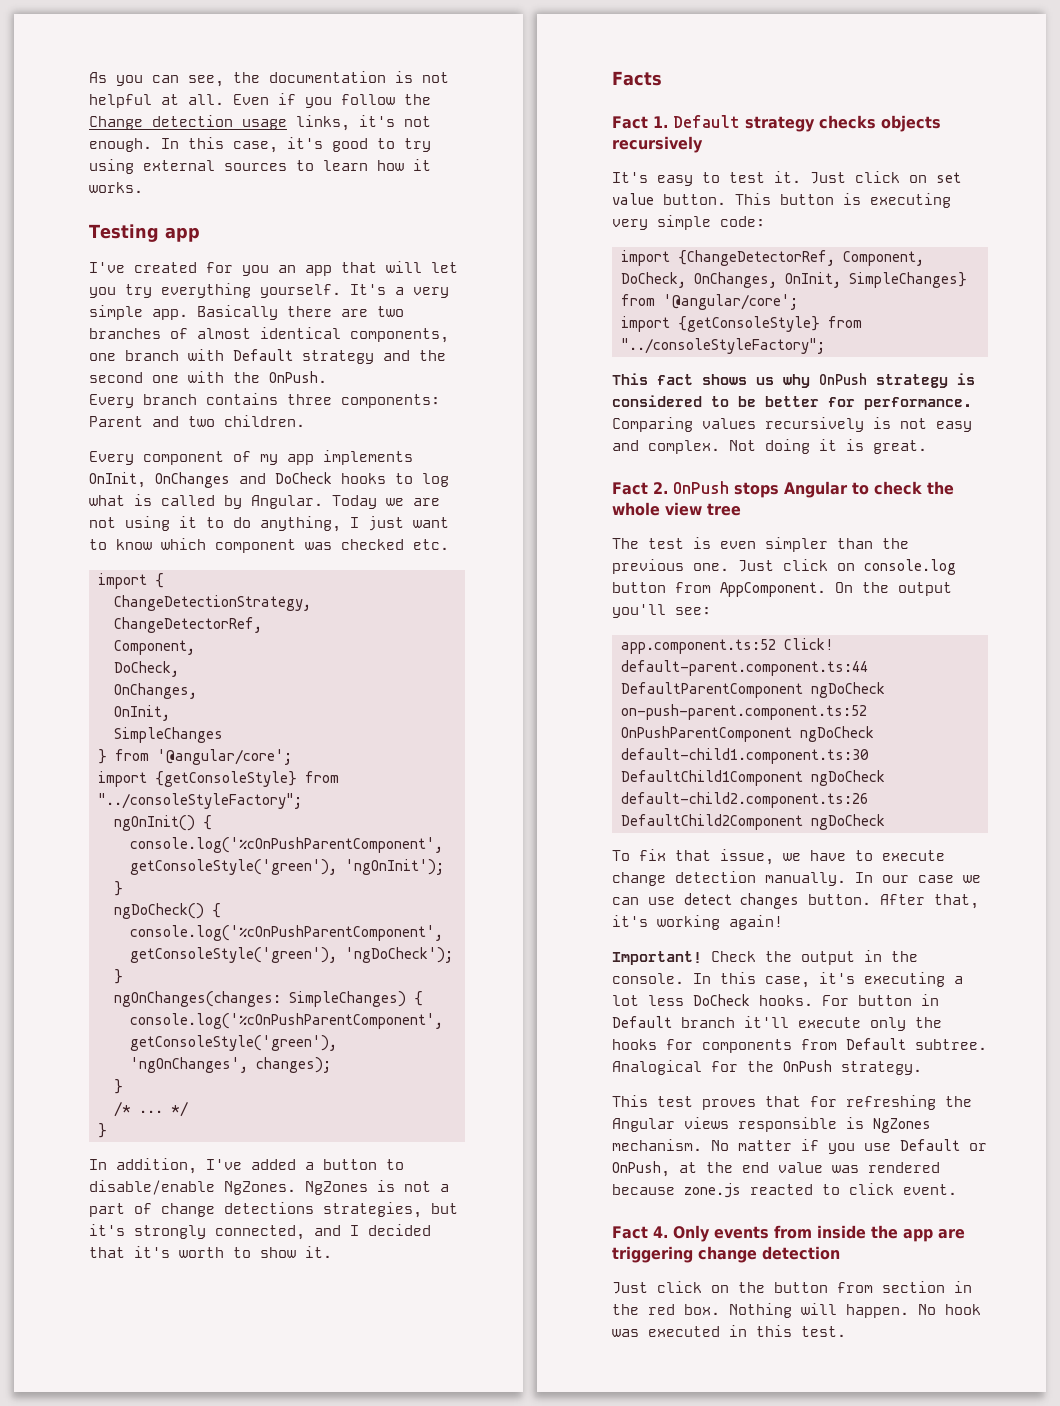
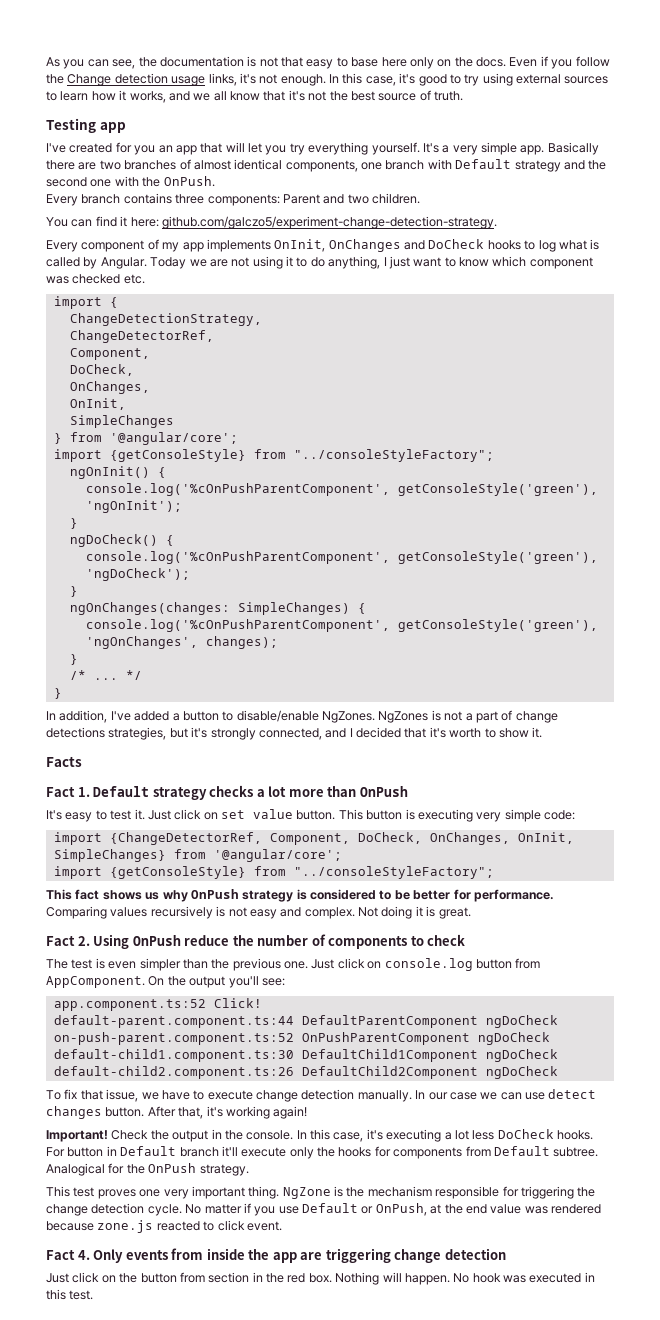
[89,94,224,108] helpful at all. -> [281,57,506,69] that easy to base here only on the docs.
[89,182,143,193] works. -> [129,90,463,103] works, and we all know that it's not the best source of truth.
(305, 421) none -> [46,216,497,229] // You can find it here: github.com/galczo5/experiment-change-detection-strategy.
[880,115,941,132] [612,136,703,153] objects recursively -> [256,786,408,797] a lot more than OnPush
[672,481,954,498] [612,502,741,516] OnPush stops Angular to check the whole view tree -> [93,934,466,949] Using OnPush reduce the number of components to check
[765,1095,972,1110] [612,1117,931,1133] [612,1139,702,1151] that for refreshing the Angular views responsible is NgZones mechanism. -> [139,1186,596,1199] [46,1203,182,1216] one very important thing. NgZone is the mechanism responsible for triggering the change detection cycle.

